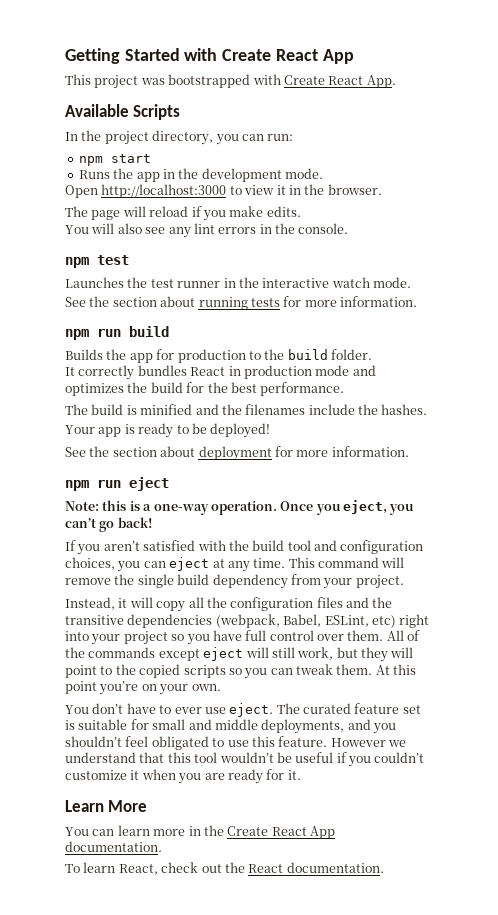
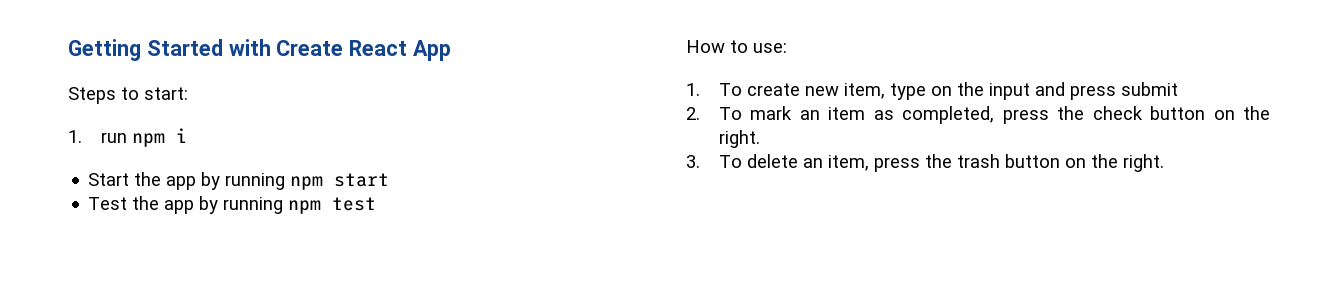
[65,74,396,89] [65,104,181,120] [65,130,294,145] This project was bootstrapped with Create React App. // Available Scripts // In the project directory, you can run: // -> [68,87,188,104] [68,128,187,147] [88,172,286,190] Steps to start: // 1. run npm i // Start the app by running
[78,168,323,182] [65,184,382,198] [65,206,301,221] [65,223,349,238] [65,255,129,268] [65,277,411,288] [65,296,417,310] [65,326,169,340] [65,349,372,363] [65,365,376,380] [65,382,345,396] [65,404,428,415] [65,423,271,438] [65,446,409,461] [65,477,169,491] [65,500,415,515] [65,517,152,532] [65,540,424,555] [65,557,405,572] [65,574,404,589] [65,597,393,612] [65,614,430,628] [65,630,421,645] [65,647,414,662] [65,664,417,679] [65,681,221,695] [65,703,421,717] [65,719,396,734] [65,736,406,750] [65,752,425,767] [65,769,301,784] [65,800,148,812] [65,825,335,839] [65,841,162,852] [65,862,384,875] Runs the app in the development mode. // Open http://localhost:3000 to view it in the browser. // The page will reload if you make edits. // You will also see any lint errors in the console. // npm test // Launches the test runner in the interactive watch mode. // See the section about running tests for more information. // npm run build // Builds the app for production to the build folder. // It correctly bundles React in production mode and optimizes the build for the best performance. // The build is minified and the filenames include the hashes. // Your app is ready to be deployed! // See the section about deployment for more information. // npm run eject // Note: this is a one-way operation. Once you eject, you can’t go back! // If you aren’t satisfied with the build tool and configuration choices, you can eject at any time. This command will remove the single build dependency from your project. // Instead, it will copy all the configuration files and the transitive dependencies (webpack, Babel, ESLint, etc) right into your project so you have full control over them. All of the commands except eject will still work, but they will point to the copied scripts so you can tweak them. At this point you’re on your own. // You don’t have to ever use eject. The curated feature set is suitable for small and middle deployments, and you shouldn’t feel obligated to use this feature. However we understand that this tool wouldn’t be useful if you couldn’t customize it when you are ready for it. // Learn More // You can learn more in the Create React App documentation. // To learn React, check out the React documentation. -> [88,196,377,214] [686,40,787,53] [686,82,1178,100] [686,106,1270,124] [718,130,760,148] [686,154,1164,172] Test the app by running npm test // How to use: // 1. To create new item, type on the input and press submit // 2. To mark an item as completed, press the check button on the right. // 3. To delete an item, press the trash button on the right.

